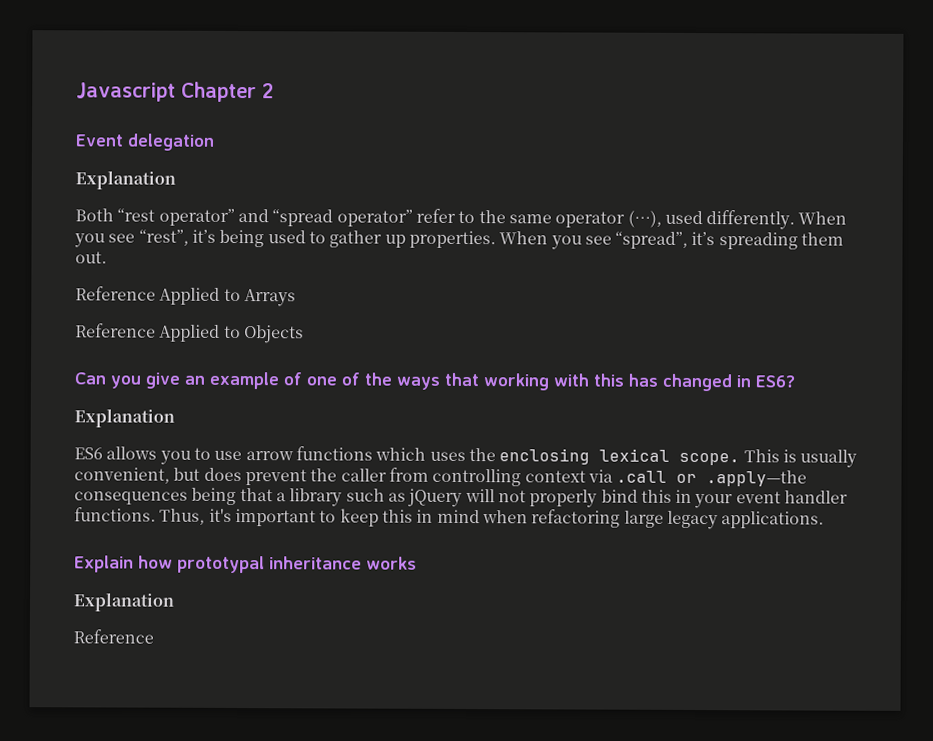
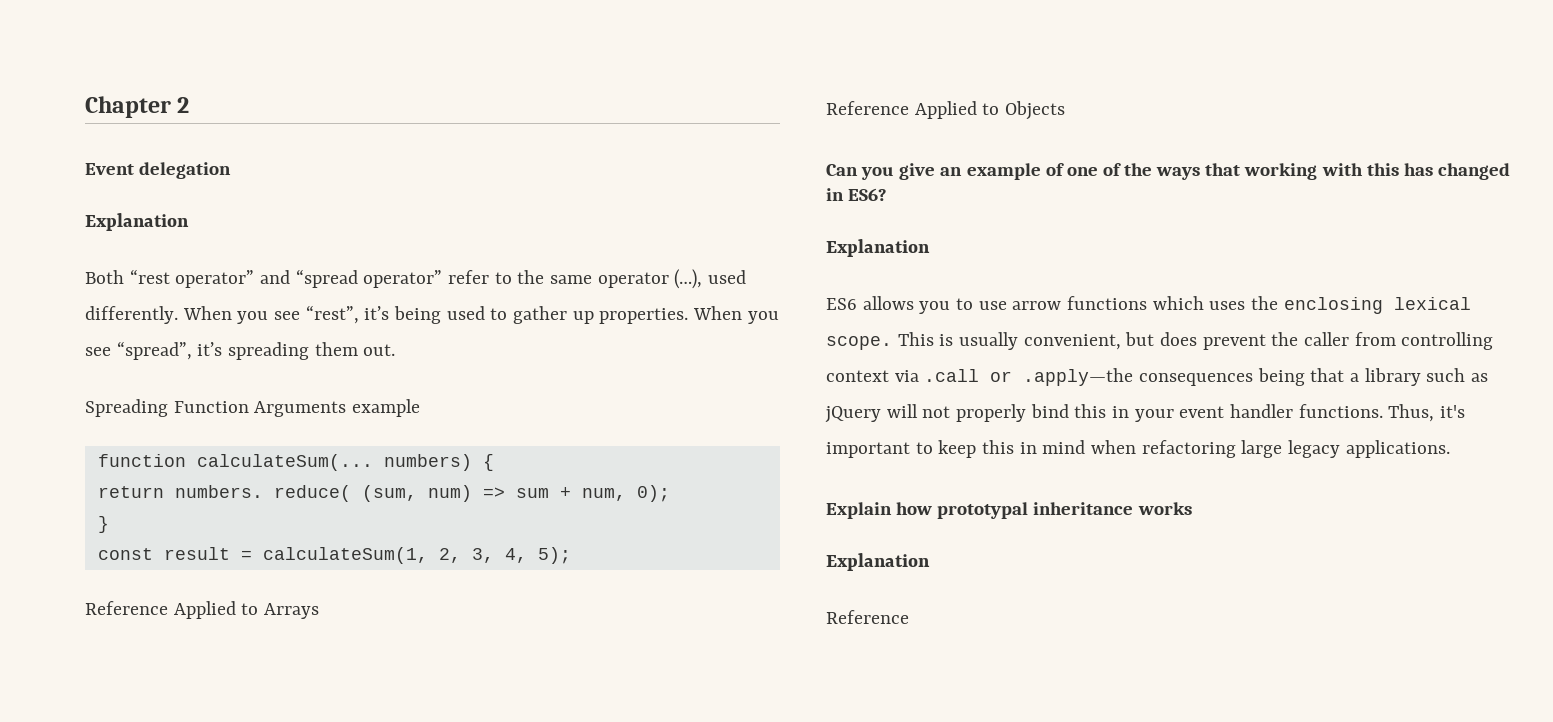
[76,82,176,102] Javascript -> (85, 107) none
(107, 257) none -> [85,399,421,417] [97,454,494,471] [97,485,670,502] [97,516,109,533] [97,547,571,564] // Spreading Function Arguments example // function calculateSum(... numbers) { // return numbers. reduce( (sum, num) => sum + num, 0); // } // const result = calculateSum(1, 2, 3, 4, 5);

